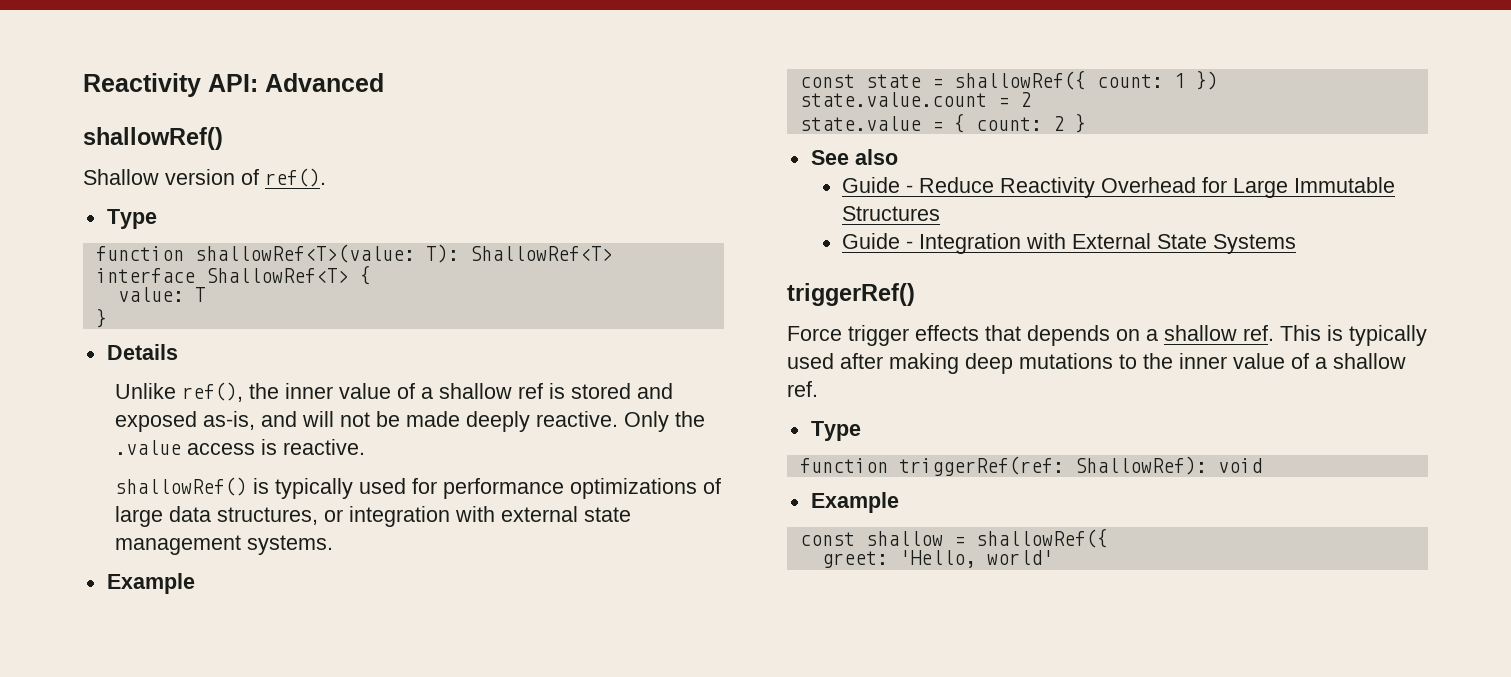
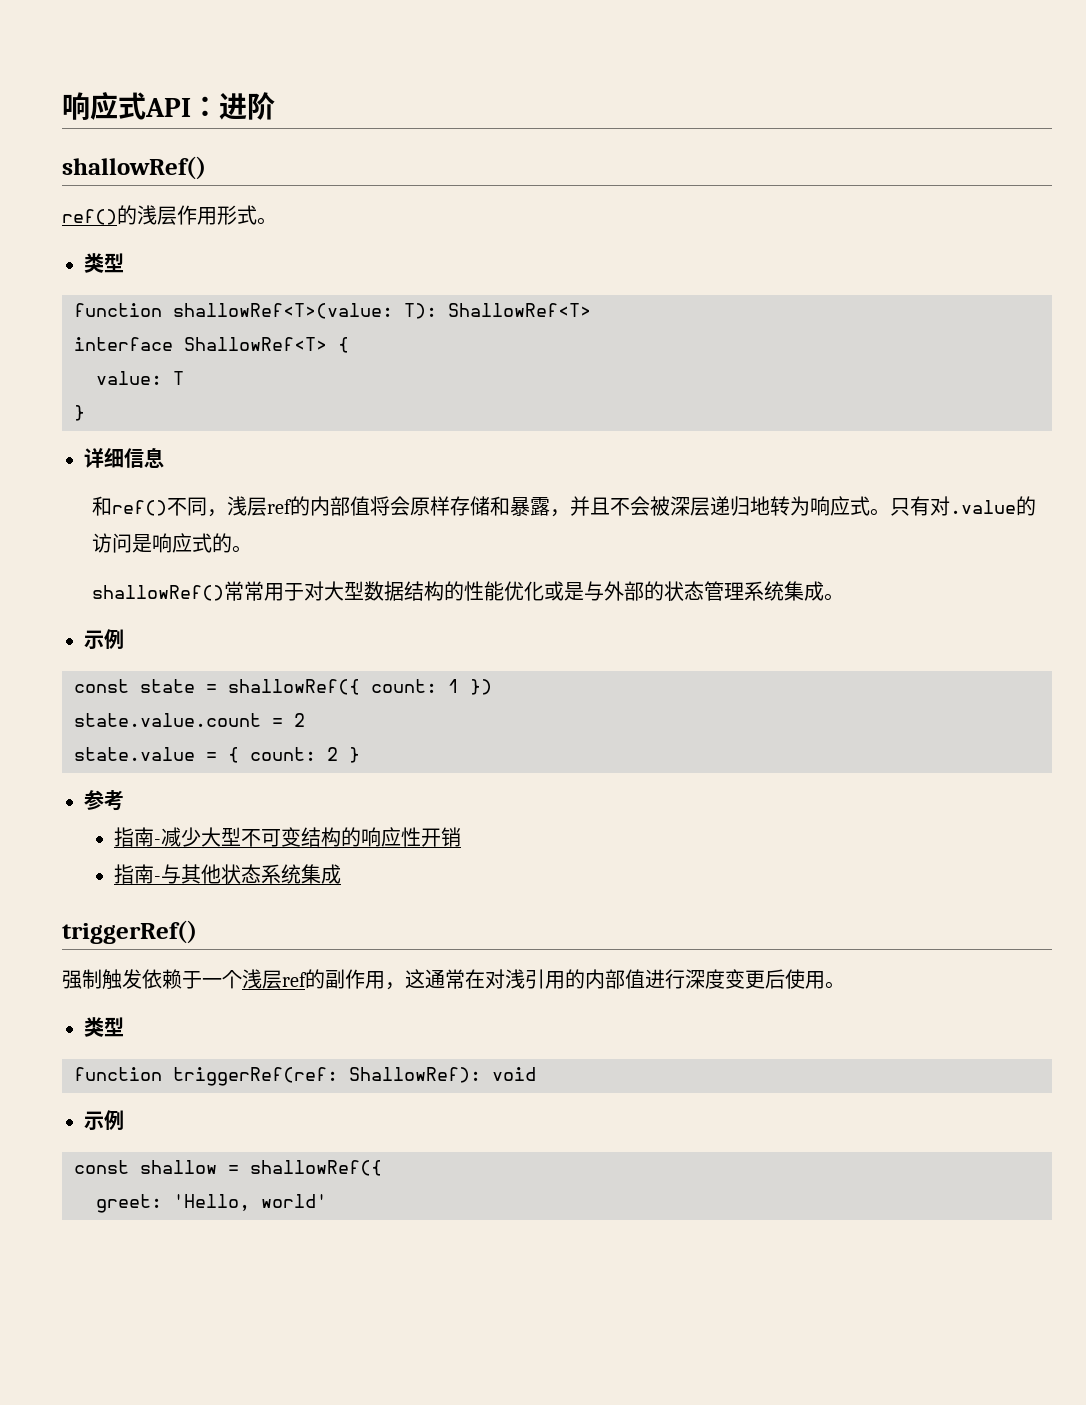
[83,73,384,97] [83,127,223,150] [83,168,326,187] [106,209,157,229] Reactivity API: Advanced // shallowRef() // Shallow version of ref(). // Type -> [62,92,275,120] [62,156,206,180] [62,205,277,225] [84,253,124,273] 响应式API：进阶 // shallowRef() // ref()的浅层作用形式。 // 类型
[106,344,178,360] [114,382,673,402] [114,411,705,432] [114,439,365,455] [114,477,721,499] [114,506,631,527] [114,535,333,555] [106,573,195,594] Details // Unlike ref(), the inner value of a shallow ref is stored and exposed as-is, and will not be made deeply reactive. Only the .value access is reactive. // shallowRef() is typically used for performance optimizations of large data structures, or integration with external state management systems. // Example -> [84,447,164,468] [91,496,1036,517] [91,533,252,553] [91,581,844,601] [84,629,124,649] 详细信息 // 和ref()不同，浅层ref的内部值将会原样存储和暴露，并且不会被深层递归地转为响应式。只有对.value的访问是响应式的。 // shallowRef()常常用于对大型数据结构的性能优化或是与外部的状态管理系统集成。 // 示例
[810,149,898,165] [842,177,1396,198] [842,206,941,221] [842,233,1297,254] [787,283,915,306] [787,325,1427,346] [787,353,1406,374] [787,381,818,397] [810,421,861,441] See also // Guide - Reduce Reactivity Overhead for Large Immutable Structures // Guide - Integration with External State Systems // triggerRef() // Force trigger effects that depends on a shallow ref. This is typically used after making deep mutations to the inner value of a shallow ref. // Type -> [84,790,124,811] [113,827,461,847] [113,864,341,884] [62,920,197,944] [62,969,845,990] [84,1017,124,1037] 参考 // 指南-减少大型不可变结构的响应性开销 // 指南-与其他状态系统集成 // triggerRef() // 强制触发依赖于一个浅层ref的副作用，这通常在对浅引用的内部值进行深度变更后使用。 // 类型
[810,492,899,513] Example -> [84,1110,124,1130] 示例

